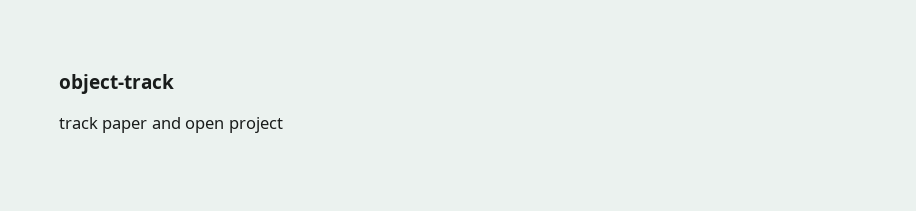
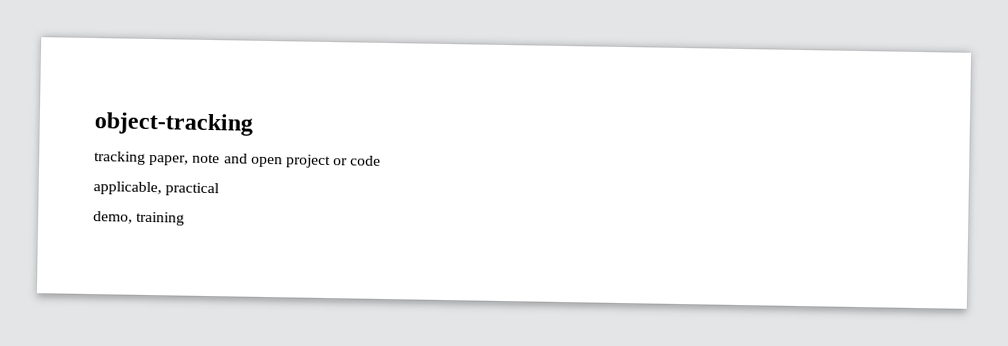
[59,74,174,94] [59,117,283,133] object-track // track paper and open project -> [94,112,253,136] [94,151,382,169] [93,181,220,197] [93,211,186,226] object-tracking // tracking paper, note and open project or code // applicable, practical // demo, training

